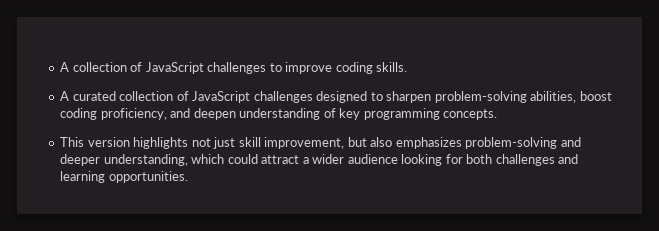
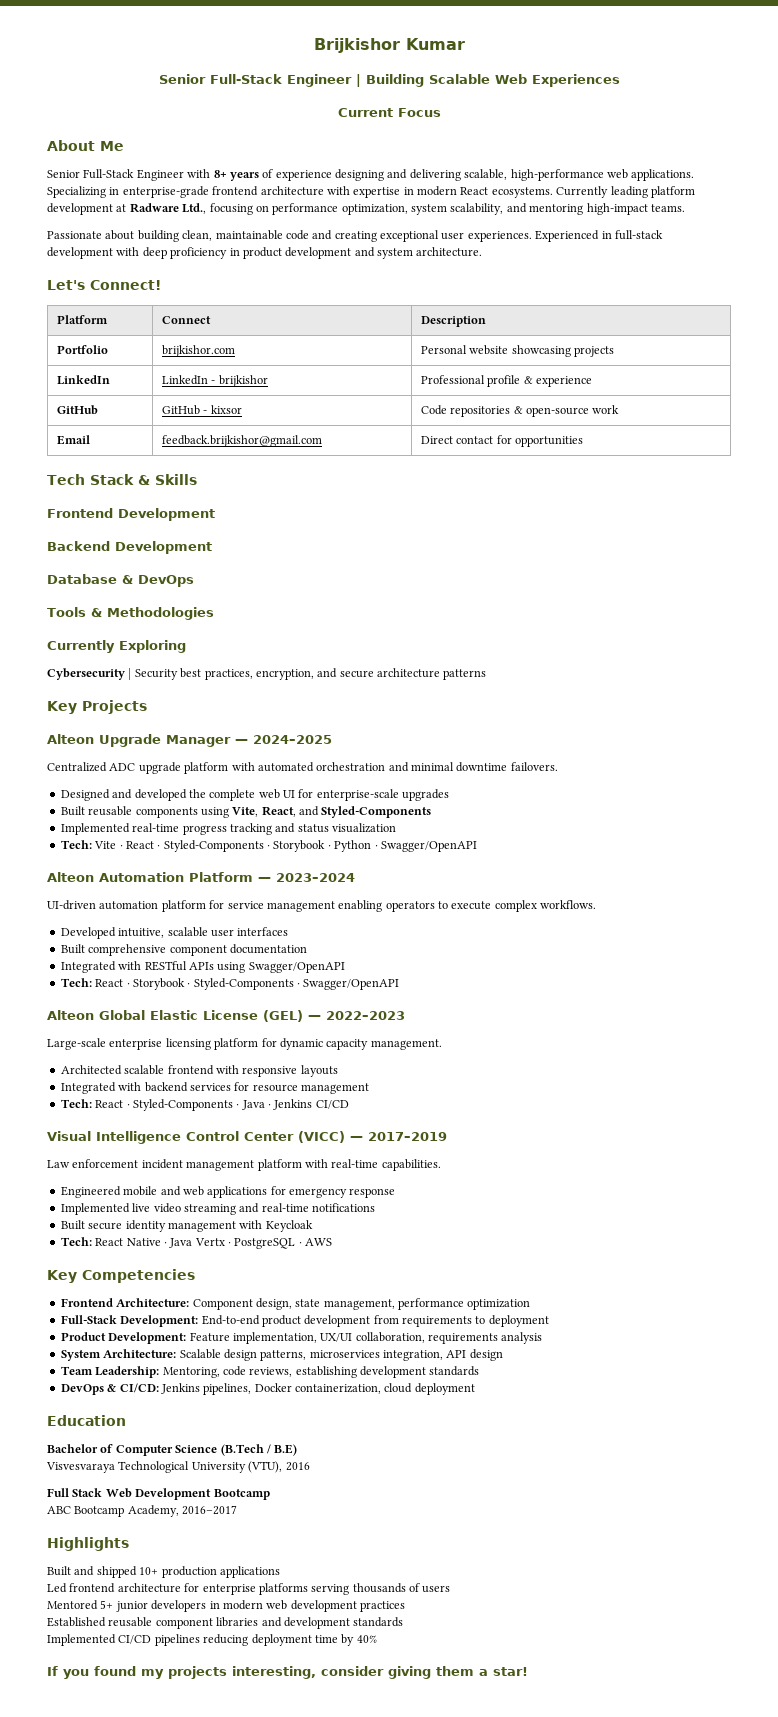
[60,62,408,74] [60,91,612,103] [60,108,498,120] [60,137,581,149] [60,154,579,166] [60,171,188,183] A collection of JavaScript challenges to improve coding skills. // A curated collection of JavaScript challenges designed to sharpen problem-solving abilities, boost coding proficiency, and deepen understanding of key programming concepts. // This version highlights not just skill improvement, but also emphasizes problem-solving and deeper understanding, which could attract a wider audience looking for both challenges and learning opportunities. -> [313,38,465,53] [158,74,620,87] [337,108,441,117] [47,140,124,151] [47,169,695,181] [47,186,695,198] [47,203,685,215] [47,230,663,242] [47,247,483,259] [47,280,161,290] [56,315,108,324] [161,316,211,324] [420,316,486,327] [56,345,108,354] [161,345,235,357] [420,345,615,357] [56,375,110,385] [161,375,268,387] [420,375,593,387] [56,405,98,415] [161,405,242,415] [420,405,620,417] [56,435,90,445] [161,435,322,447] [420,435,584,447] [47,474,197,485] [47,508,215,521] [47,541,212,554] [47,574,194,587] [47,607,214,620] [47,640,186,653] [47,668,487,680] [47,700,147,714] [47,734,332,747] [47,762,558,774] [60,789,450,801] [60,806,432,818] [60,823,396,835] [60,840,477,852] [47,872,355,882] [47,900,597,912] [60,927,289,939] [60,944,307,956] [60,961,345,973] [60,978,400,990] [47,1010,405,1022] [47,1038,442,1050] [60,1065,338,1077] [60,1082,369,1094] [60,1099,349,1111] [47,1131,447,1144] [47,1159,441,1171] [60,1186,396,1198] [60,1203,375,1215] [60,1220,313,1232] [60,1237,333,1249] [47,1269,195,1283] [60,1298,531,1310] [60,1315,549,1327] [60,1332,543,1344] [60,1349,503,1361] [60,1366,480,1378] [60,1383,475,1395] [47,1415,126,1426] [47,1444,298,1456] [46,1461,310,1473] [47,1488,270,1500] [47,1505,238,1517] [47,1537,129,1551] [47,1566,280,1578] [47,1583,451,1595] [47,1600,405,1612] [47,1617,404,1629] [47,1634,377,1646] [47,1666,528,1679] Brijkishor Kumar // Senior Full-Stack Engineer | Building Scalable Web Experiences // Current Focus // About Me // Senior Full-Stack Engineer with 8+ years of experience designing and delivering scalable, high-performance web applications. Specializing in enterprise-grade frontend architecture with expertise in modern React ecosystems. Currently leading platform development at Radware Ltd., focusing on performance optimization, system scalability, and mentoring high-impact teams. // Passionate about building clean, maintainable code and creating exceptional user experiences. Experienced in full-stack development with deep proficiency in product development and system architecture. // Let's Connect! // Platform | Connect | Description // Portfolio | brijkishor.com | Personal website showcasing projects // LinkedIn | LinkedIn - brijkishor | Professional profile & experience // GitHub | GitHub - kixsor | Code repositories & open-source work // Email | feedback.brijkishor@gmail.com | Direct contact for opportunities // Tech Stack & Skills // Frontend Development // Backend Development // Database & DevOps // Tools & Methodologies // Currently Exploring // Cybersecurity | Security best practices, encryption, and secure architecture patterns // Key Projects // Alteon Upgrade Manager — 2024–2025 // Centralized ADC upgrade platform with automated orchestration and minimal downtime failovers. // Designed and developed the complete web UI for enterprise-scale upgrades // Built reusable components using Vite, React, and Styled-Components // Implemented real-time progress tracking and status visualization // Tech: Vite · React · Styled-Components · Storybook · Python · Swagger/OpenAPI // Alteon Automation Platform — 2023–2024 // UI-driven automation platform for service management enabling operators to execute complex workflows. // Developed intuitive, scalable user interfaces // Built comprehensive component documentation // Integrated with RESTful APIs using Swagger/OpenAPI // Tech: React · Storybook · Styled-Components · Swagger/OpenAPI // Alteon Global Elastic License (GEL) — 2022–2023 // Large-scale enterprise licensing platform for dynamic capacity management. // Architected scalable frontend with responsive layouts // Integrated with backend services for resource management // Tech: React · Styled-Components · Java · Jenkins CI/CD // Visual Intelligence Control Center (VICC) — 2017–2019 // Law enforcement incident management platform with real-time capabilities. // Engineered mobile and web applications for emergency response // Implemented live video streaming and real-time notifications // Built secure identity management with Keycloak // Tech: React Native · Java Vertx · PostgreSQL · AWS // Key Competencies // Frontend Architecture: Component design, state management, performance optimization // Full-Stack Development: End-to-end product development from requirements to deployment // Product Development: Feature implementation, UX/UI collaboration, requirements analysis // System Architecture: Scalable design patterns, microservices integration, API design // Team Leadership: Mentoring, code reviews, establishing development standards // DevOps & CI/CD: Jenkins pipelines, Docker containerization, cloud deployment // Education // Bachelor of Computer Science (B.Tech / B.E) // Visvesvaraya Technological University (VTU), 2016 // Full Stack Web Development Bootcamp // ABC Bootcamp Academy, 2016–2017 // Highlights // Built and shipped 10+ production applications // Led frontend architecture for enterprise platforms serving thousands of users // Mentored 5+ junior developers in modern web development practices // Established reusable component libraries and development standards // Implemented CI/CD pipelines reducing deployment time by 40% // If you found my projects interesting, consider giving them a star!

